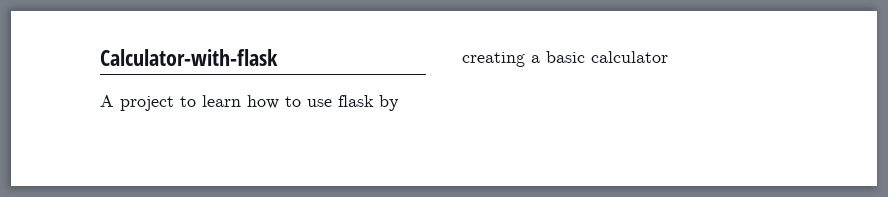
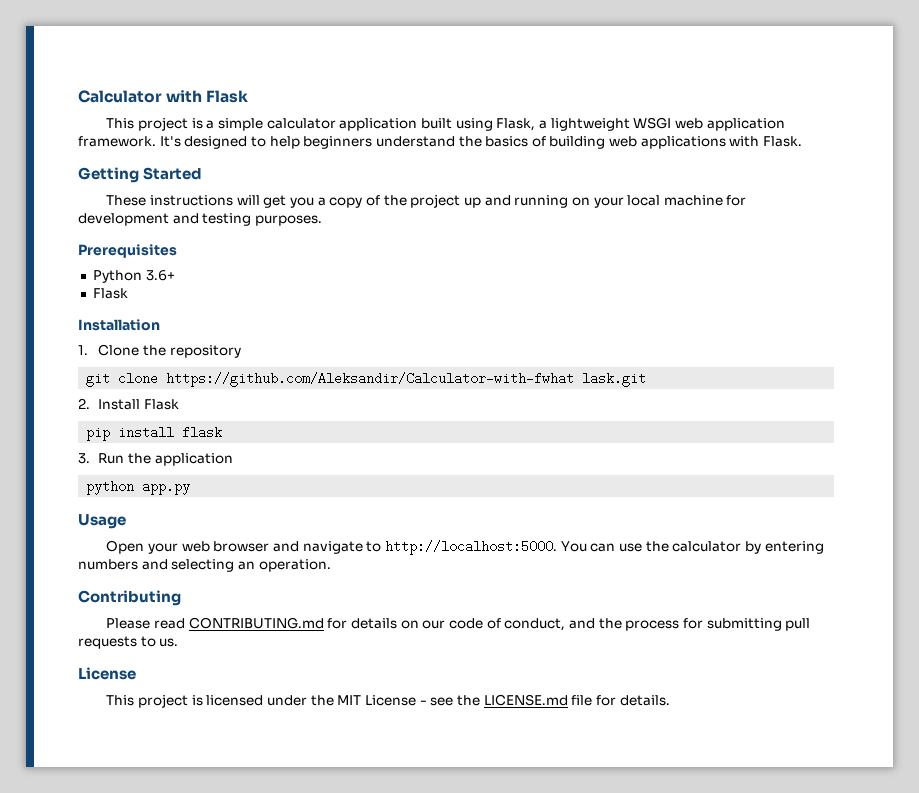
[100,49,278,66] [100,95,399,111] [462,51,668,67] Calculator-with-flask // A project to learn how to use flask by creating a basic calculator -> [78,90,249,103] [106,117,785,131] [78,136,803,149] [78,167,203,183] [106,194,747,208] [78,213,322,226] [78,244,177,258] [92,270,175,283] [92,288,128,299] [78,319,160,331] [78,344,241,358] [86,372,647,387] [78,398,180,410] [86,426,223,441] [78,453,233,466] [86,480,191,495] [78,514,126,529] [106,540,824,555] [78,559,331,572] [78,590,181,606] [106,617,811,631] [78,636,179,649] [78,667,136,680] [106,694,670,708] Calculator with Flask // This project is a simple calculator application built using Flask, a lightweight WSGI web application framework. It's designed to help beginners understand the basics of building web applications with Flask. // Getting Started // These instructions will get you a copy of the project up and running on your local machine for development and testing purposes. // Prerequisites // Python 3.6+ // Flask // Installation // 1. Clone the repository // git clone https://github.com/Aleksandir/Calculator-with-fwhat lask.git // 2. Install Flask // pip install flask // 3. Run the application // python app.py // Usage // Open your web browser and navigate to http://localhost:5000. You can use the calculator by entering numbers and selecting an operation. // Contributing // Please read CONTRIBUTING.md for details on our code of conduct, and the process for submitting pull requests to us. // License // This project is licensed under the MIT License - see the LICENSE.md file for details.

